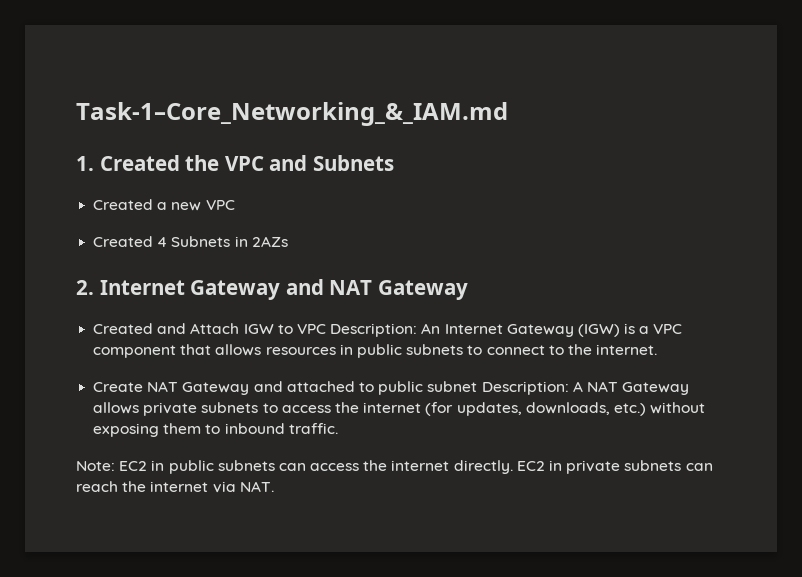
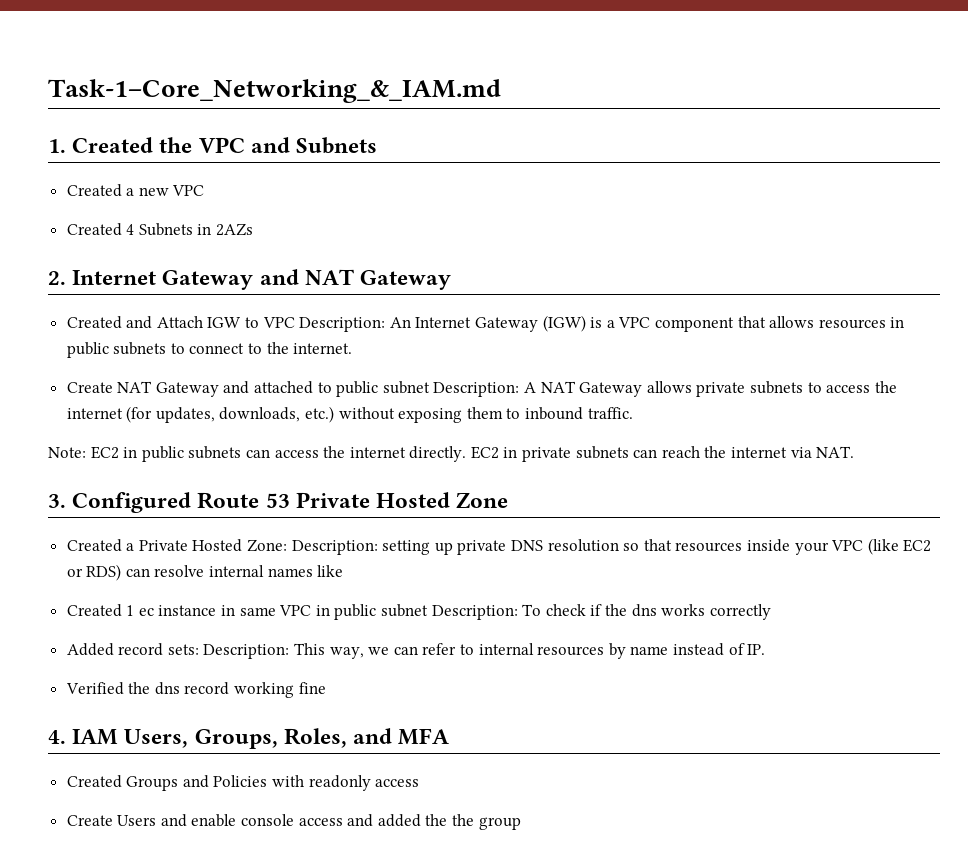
(274, 486) none -> [48,492,509,513] [66,538,932,555] [66,564,344,581] [66,604,771,620] [66,643,766,659] [65,682,326,698] [48,728,450,749] [66,775,420,791] [66,814,521,830] // 3. Configured Route 53 Private Hosted Zone // Created a Private Hosted Zone: Description: setting up private DNS resolution so that resources inside your VPC (like EC2 or RDS) can resolve internal names like // Created 1 ec instance in same VPC in public subnet Description: To check if the dns works correctly // Added record sets: Description: This way, we can refer to internal resources by name instead of IP. // Verified the dns record working fine // 4. IAM Users, Groups, Roles, and MFA // Created Groups and Policies with readonly access // Create Users and enable console access and added the the group

